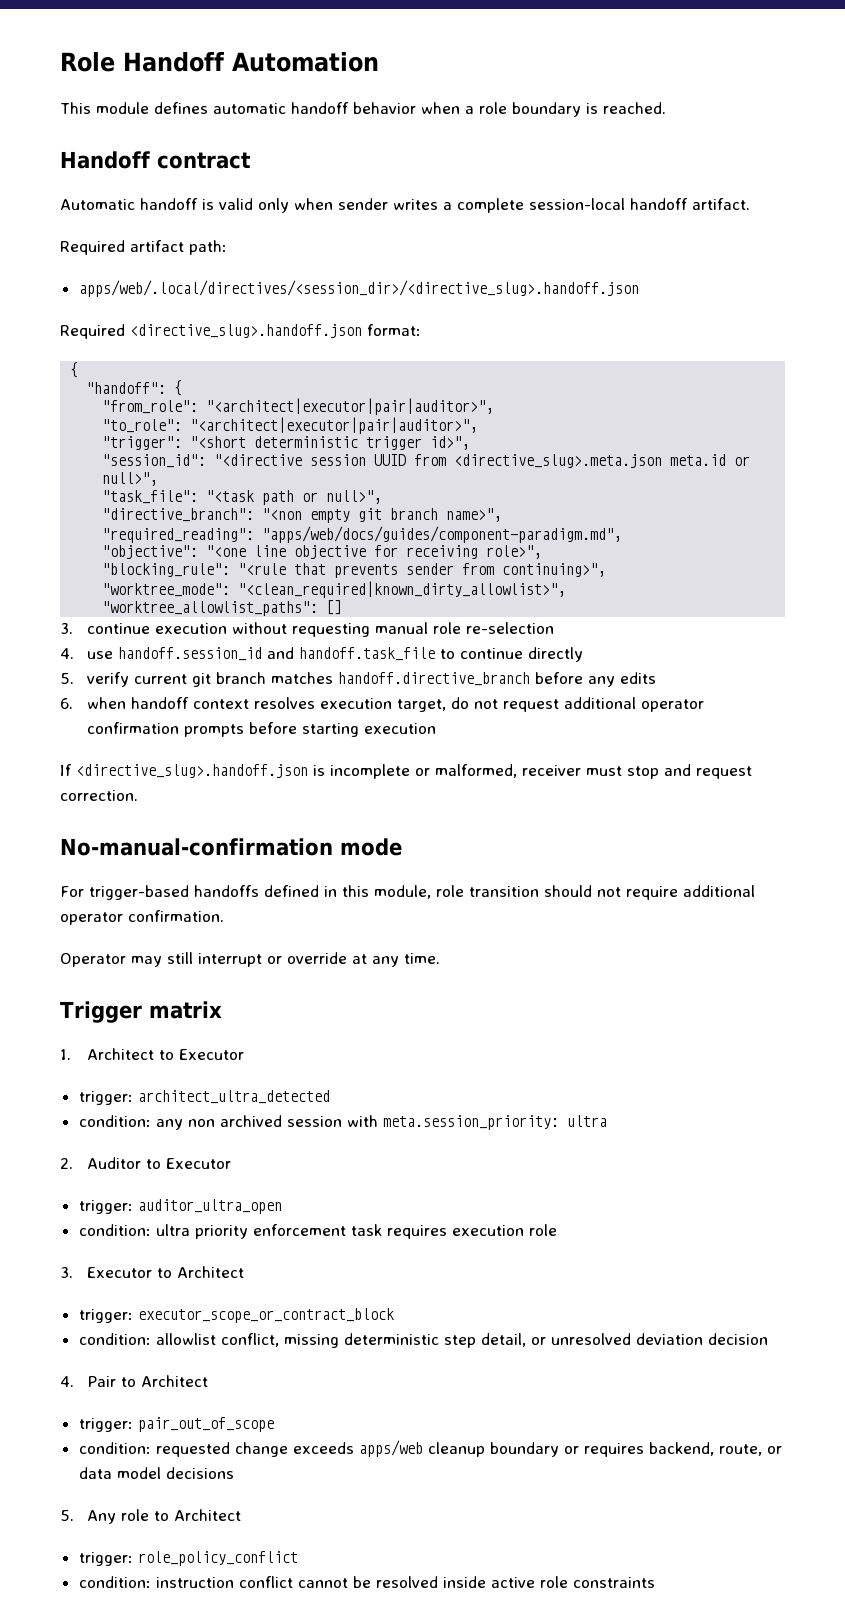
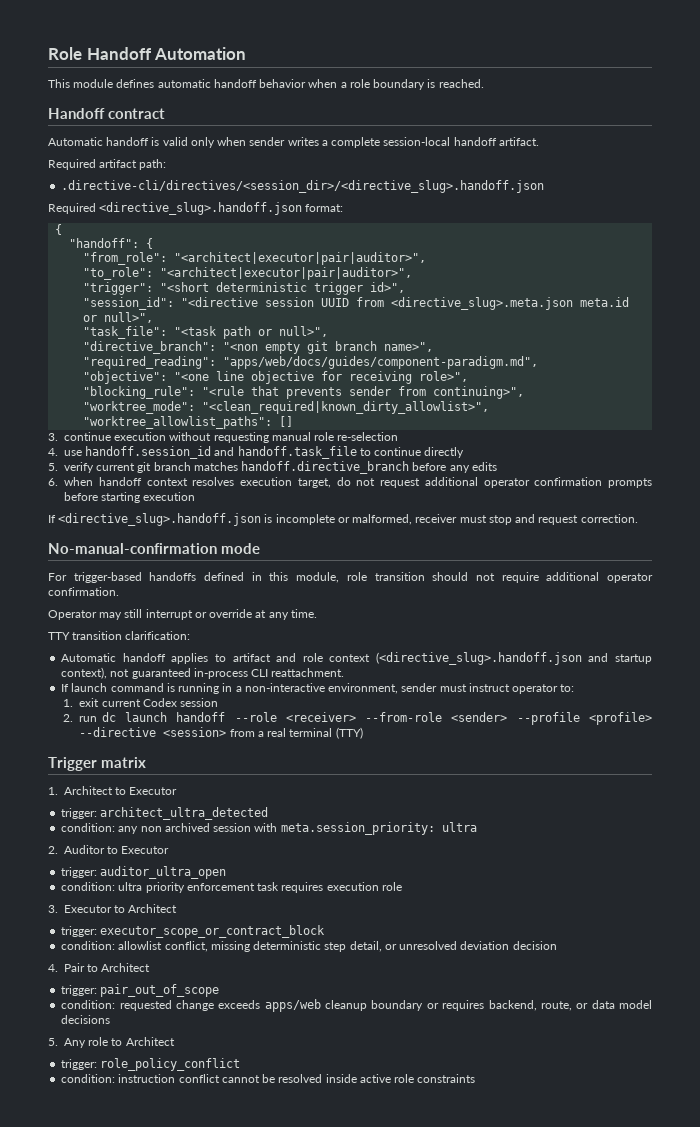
[78,280,639,297] apps/web/.local/directives/<session_dir>/<directive_slug>.handoff.json -> [61,180,545,193] .directive-cli/directives/<session_dir>/<directive_slug>.handoff.json
(440, 958) none -> [48,631,191,640] [61,652,652,665] [61,667,345,679] [61,683,575,694] [63,698,219,707] [63,712,652,725] [79,727,363,739] // TTY transition clarification: // Automatic handoff applies to artifact and role context (<directive_slug>.handoff.json and startup context), not guaranteed in-process CLI reattachment. // If launch command is running in a non-interactive environment, sender must instruct operator to: // 1. exit current Codex session // 2. run dc launch handoff --role <receiver> --from-role <sender> --profile <profile> --directive <session> from a real terminal (TTY)

